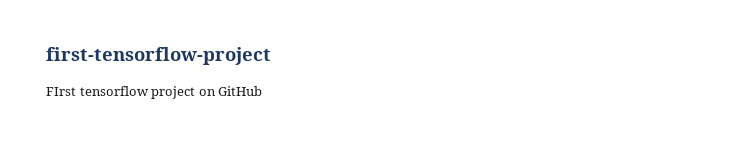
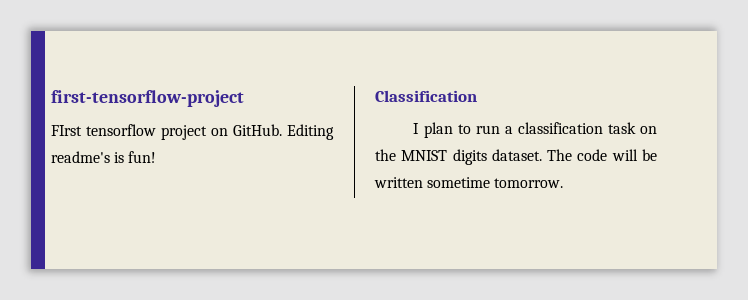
[218,86,263,96] GitHub -> [233,124,334,140] [51,151,157,163] [375,90,477,102] [413,122,657,138] [375,149,657,165] [374,177,564,188] GitHub. Editing readme's is fun! // Classification // I plan to run a classification task on the MNIST digits dataset. The code will be written sometime tomorrow.

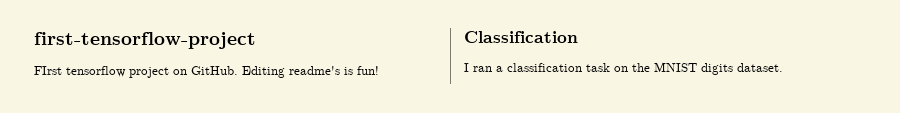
[423,122,500,138] plan to run -> [473,66,492,72] ran
[547,149,657,161] [374,177,564,188] The code will be written sometime tomorrow. -> (783, 67) none

